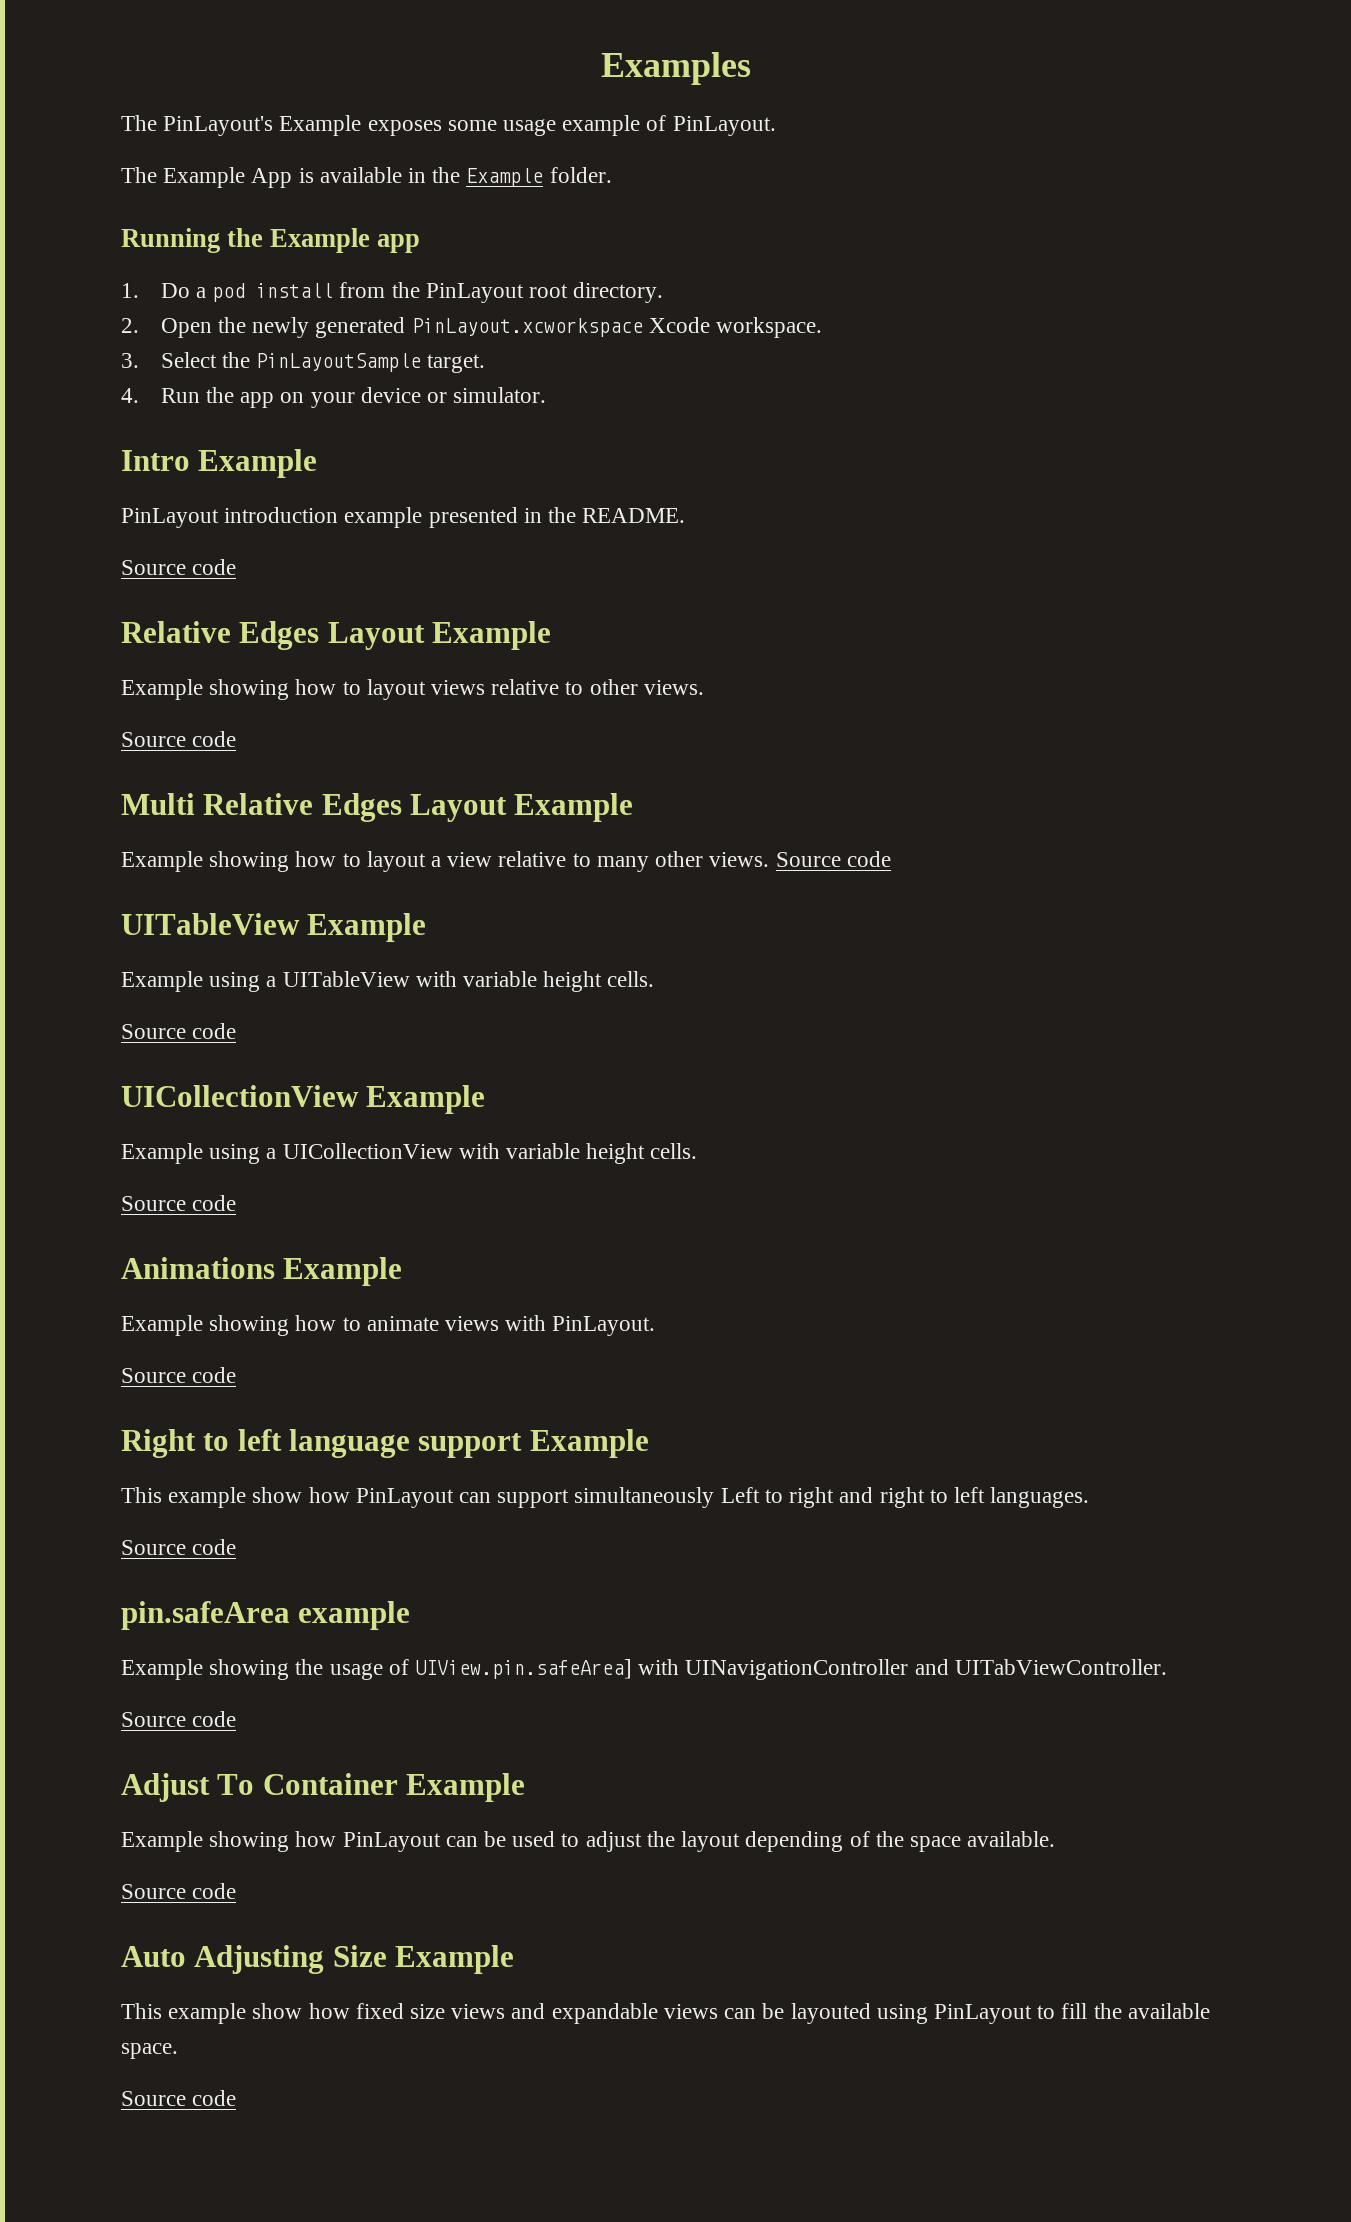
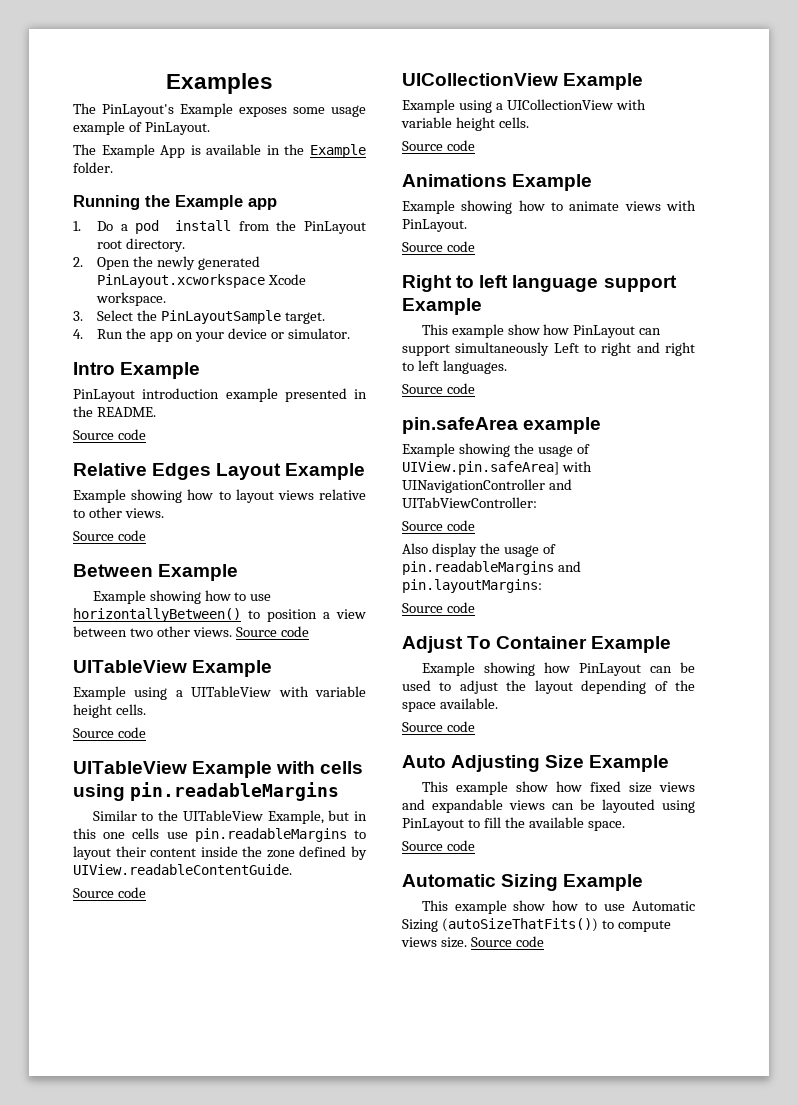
[121,793,634,822] [121,851,649,872] Multi Relative Edges Layout Example // Example showing how to layout a view relative to many -> [73,564,239,581] [92,590,272,604] [73,608,366,622] [73,626,153,637] Between Example // Example showing how to use horizontallyBetween() to position a view between two
(237, 1031) none -> [73,761,364,778] [73,782,340,801] [92,810,367,824] [73,828,366,842] [73,846,367,860] [73,864,292,875] [73,887,146,898] // UITableView Example with cells using pin.readableMargins // Similar to the UITableView Example, but in this one cells use pin.readableMargins to layout their content inside the zone defined by UIView.readableContentGuide. // Source code
[954,1659,1167,1675] UITabViewController. -> [402,497,537,508] [402,520,475,531] [402,543,556,557] [402,561,581,575] [402,579,542,593] UITabViewController: // Source code // Also display the usage of pin.readableMargins and pin.layoutMargins:
(237, 2098) none -> [402,874,644,891] [421,900,695,914] [402,918,671,932] [401,936,544,948] // Automatic Sizing Example // This example show how to use Automatic Sizing (autoSizeThatFits()) to compute views size. Source code

